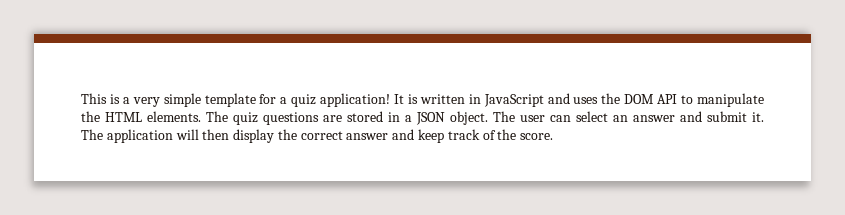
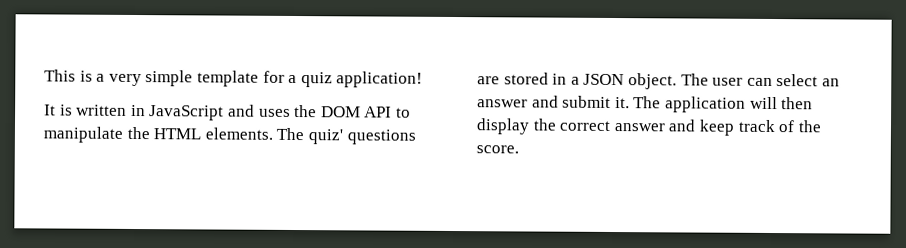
(391, 100) none -> (424, 79) //
[233,112,258,125] quiz -> [307,129,343,145] quiz'

